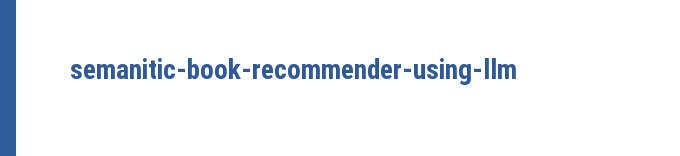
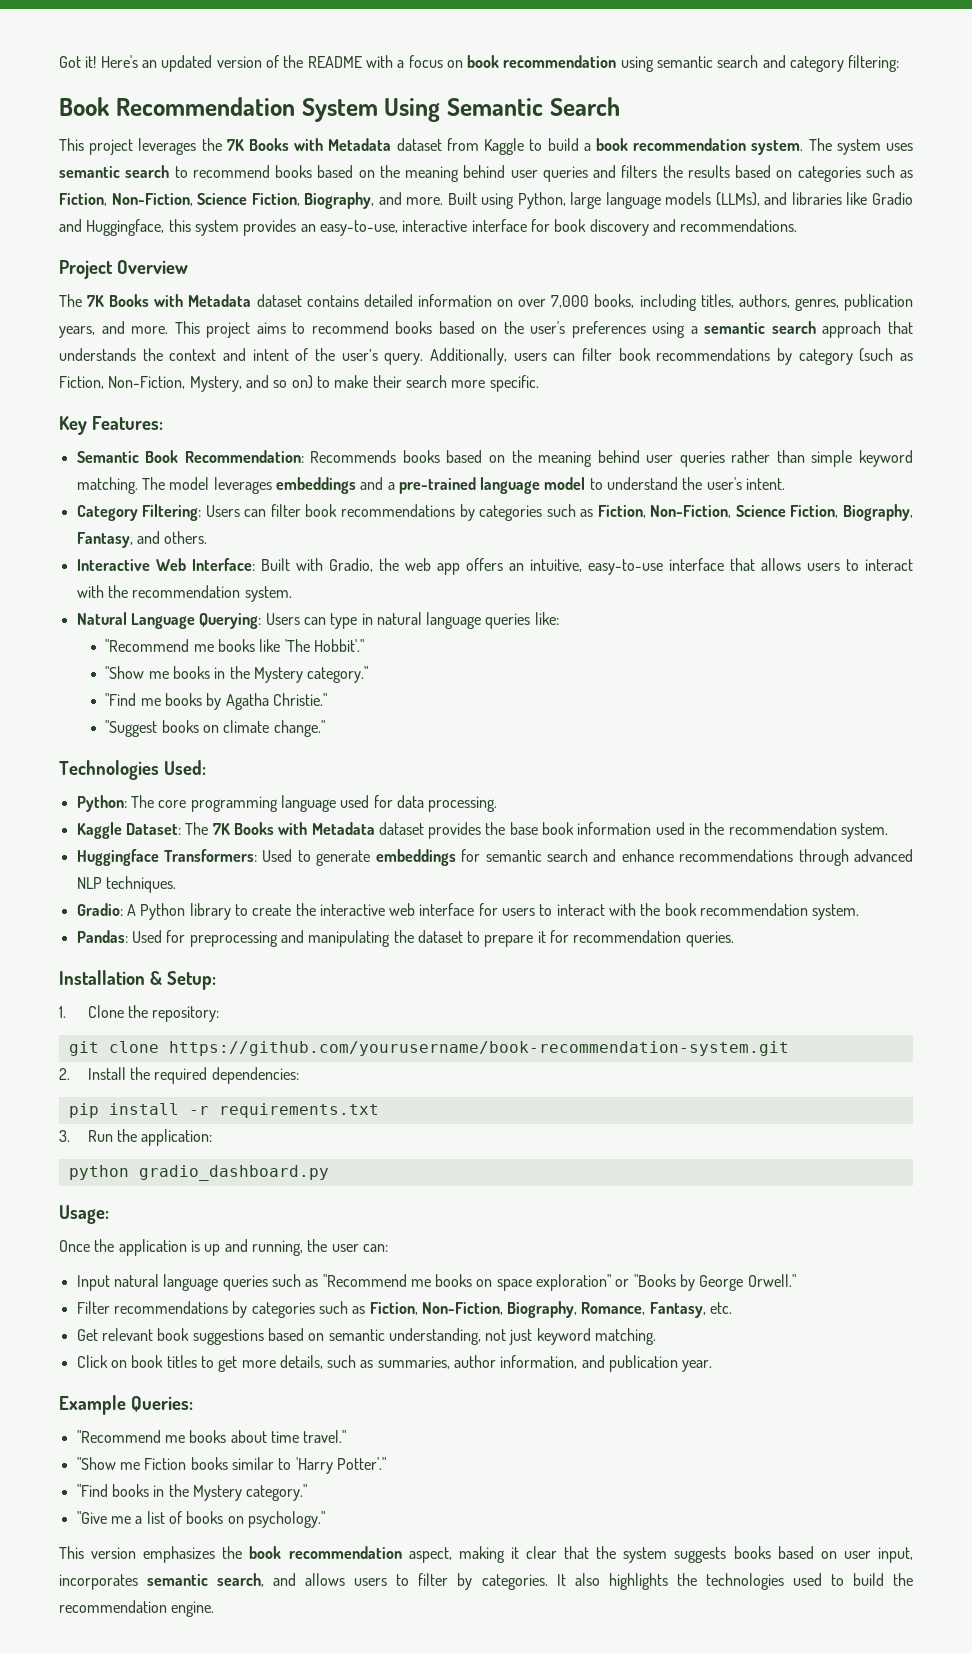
[70,58,517,85] semanitic-book-recommender-using-llm -> [59,55,900,72] [59,97,620,122] [59,138,914,155] [59,165,913,182] [59,192,913,209] [59,219,798,236] [59,260,188,279] [59,294,914,311] [59,321,913,338] [59,348,913,365] [59,375,539,392] [59,416,163,435] [76,450,913,467] [76,477,786,494] [76,504,913,521] [76,531,208,548] [76,558,914,575] [76,585,292,602] [76,612,559,629] [105,639,364,652] [105,666,369,683] [105,693,327,710] [105,720,325,737] [59,760,206,780] [76,795,498,812] [76,822,889,839] [76,849,913,866] [76,876,176,893] [76,903,860,920] [76,930,734,947] [59,970,216,990] [59,1005,220,1022] [68,1041,789,1056] [59,1067,299,1084] [68,1103,379,1118] [59,1129,213,1146] [68,1165,329,1181] [59,1205,109,1224] [59,1239,388,1256] [76,1274,796,1291] [76,1301,733,1318] [76,1328,657,1345] [76,1355,713,1372] [59,1395,193,1415] [76,1430,347,1443] [76,1457,386,1474] [76,1484,308,1501] [76,1511,325,1528] [59,1546,913,1563] [59,1573,913,1590] [59,1600,215,1617] Got it! Here's an updated version of the README with a focus on book recommendation using semantic search and category filtering: // Book Recommendation System Using Semantic Search // This project leverages the 7K Books with Metadata dataset from Kaggle to build a book recommendation system. The system uses semantic search to recommend books based on the meaning behind user queries and filters the results based on categories such as Fiction, Non-Fiction, Science Fiction, Biography, and more. Built using Python, large language models (LLMs), and libraries like Gradio and Huggingface, this system provides an easy-to-use, interactive interface for book discovery and recommendations. // Project Overview // The 7K Books with Metadata dataset contains detailed information on over 7,000 books, including titles, authors, genres, publication years, and more. This project aims to recommend books based on the user's preferences using a semantic search approach that understands the context and intent of the user’s query. Additionally, users can filter book recommendations by category (such as Fiction, Non-Fiction, Mystery, and so on) to make their search more specific. // Key Features: // Semantic Book Recommendation: Recommends books based on the meaning behind user queries rather than simple keyword matching. The model leverages embeddings and a pre-trained language model to understand the user's intent. // Category Filtering: Users can filter book recommendations by categories such as Fiction, Non-Fiction, Science Fiction, Biography, Fantasy, and others. // Interactive Web Interface: Built with Gradio, the web app offers an intuitive, easy-to-use interface that allows users to interact with the recommendation system. // Natural Language Querying: Users can type in natural language queries like: // "Recommend me books like 'The Hobbit'." // "Show me books in the Mystery category." // "Find me books by Agatha Christie." // "Suggest books on climate change." // Technologies Used: // Python: The core programming language used for data processing. // Kaggle Dataset: The 7K Books with Metadata dataset provides the base book information used in the recommendation system. // Huggingface Transformers: Used to generate embeddings for semantic search and enhance recommendations through advanced NLP techniques. // Gradio: A Python library to create the interactive web interface for users to interact with the book recommendation system. // Pandas: Used for preprocessing and manipulating the dataset to prepare it for recommendation queries. // Installation & Setup: // 1. Clone the repository: // git clone https://github.com/yourusername/book-recommendation-system.git // 2. Install the required dependencies: // pip install -r requirements.txt // 3. Run the application: // python gradio_dashboard.py // Usage: // Once the application is up and running, the user can: // Input natural language queries such as "Recommend me books on space exploration" or "Books by George Orwell." // Filter recommendations by categories such as Fiction, Non-Fiction, Biography, Romance, Fantasy, etc. // Get relevant book suggestions based on semantic understanding, not just keyword matching. // Click on book titles to get more details, such as summaries, author information, and publication year. // Example Queries: // "Recommend me books about time travel." // "Show me Fiction books similar to 'Harry Potter'." // "Find books in the Mystery category." // "Give me a list of books on psychology." // This version emphasizes the book recommendation aspect, making it clear that the system suggests books based on user input, incorporates semantic search, and allows users to filter by categories. It also highlights the technologies used to build the recommendation engine.

